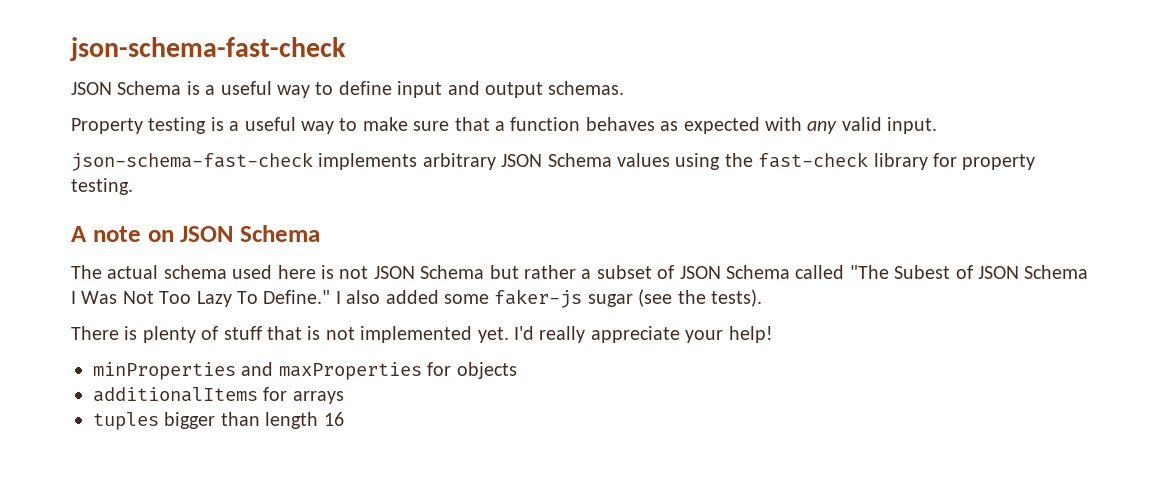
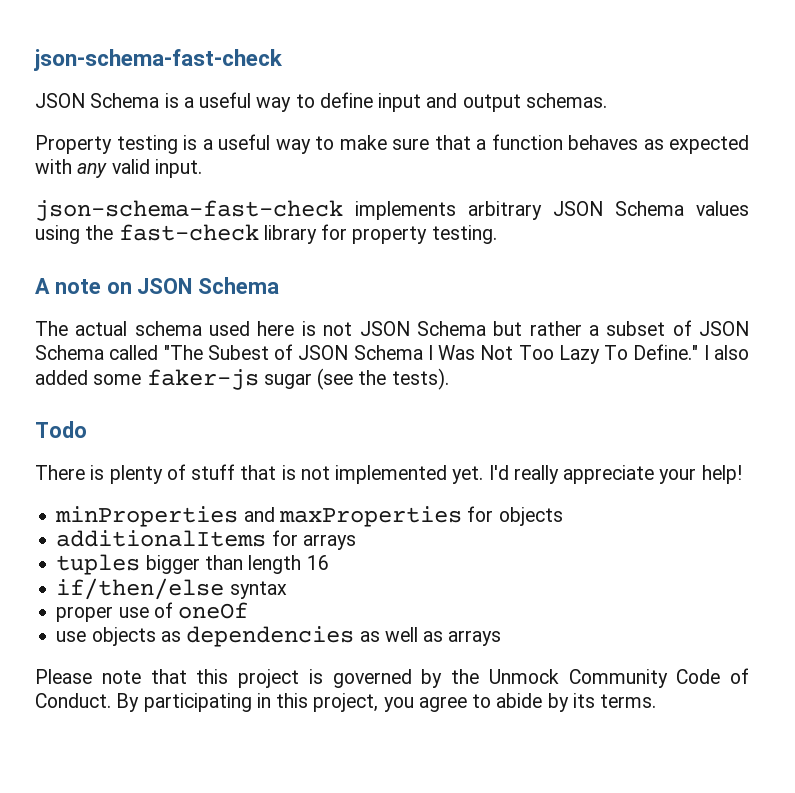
(762, 298) none -> [35,421,87,438] // Todo
(344, 419) none -> [56,578,287,600] [56,602,249,622] [56,626,502,647] [35,668,749,688] [35,693,657,712] // if/then/else syntax // proper use of oneOf // use objects as dependencies as well as arrays // Please note that this project is governed by the Unmock Community Code of Conduct. By participating in this project, you agree to abide by its terms.

